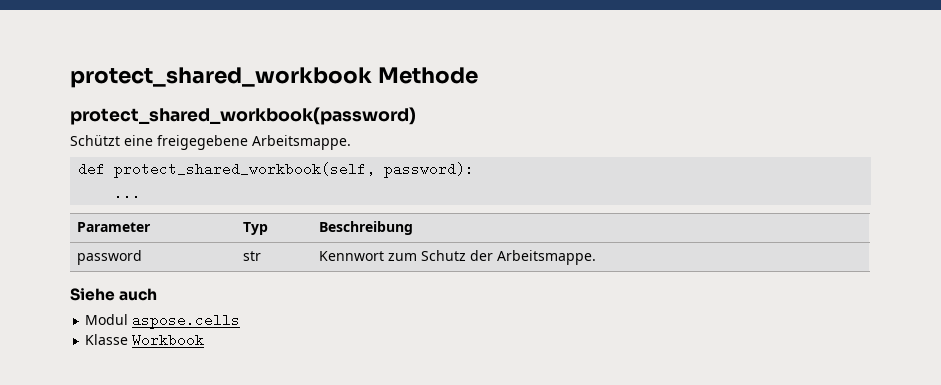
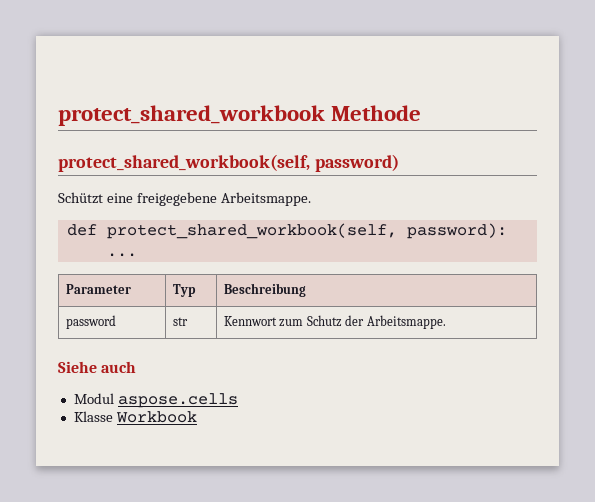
[70,107,416,125] protect_shared_workbook(password) -> [58,154,399,172] protect_shared_workbook(self, password)

